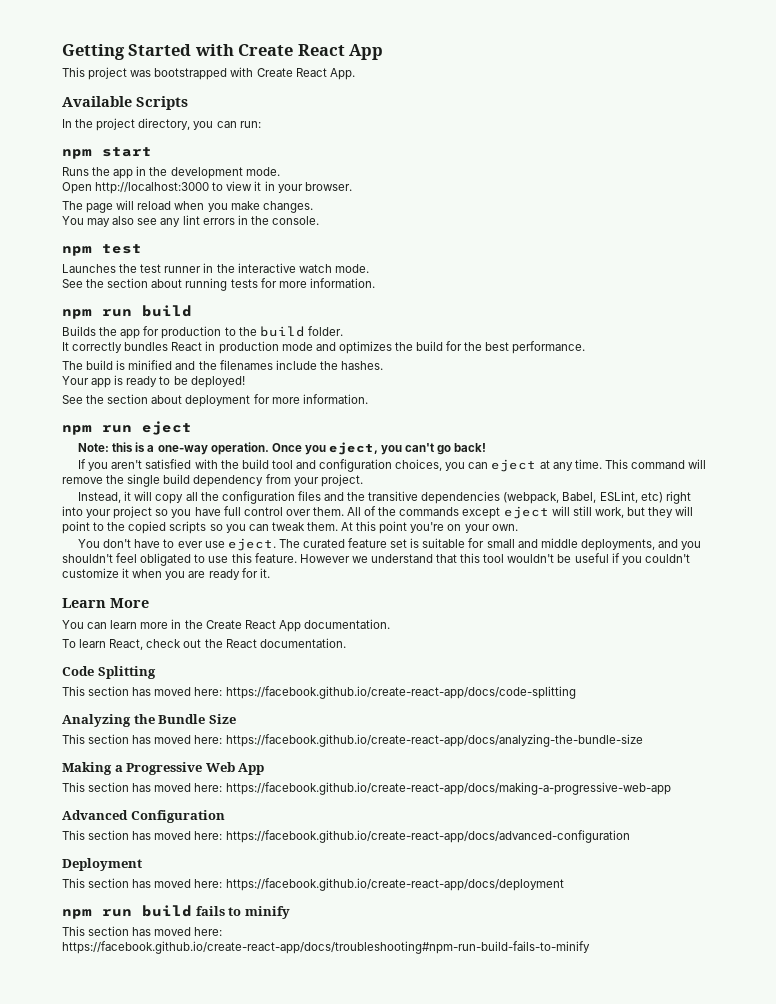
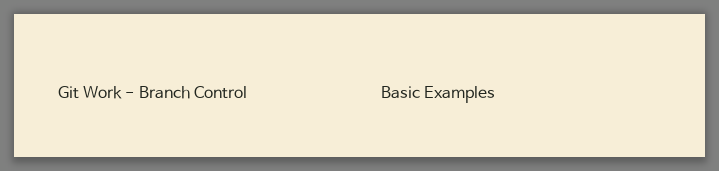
[62,44,384,60] [62,67,355,80] [62,96,188,110] [62,118,261,131] [62,147,152,159] [62,166,280,179] [62,181,352,194] [62,200,313,213] [62,215,319,227] [62,244,142,256] [62,263,369,273] [62,278,375,291] [62,305,192,319] [62,326,343,339] [62,341,586,354] [62,360,383,370] [62,375,245,388] [62,394,368,407] [62,421,192,435] [78,442,487,455] [78,459,707,472] [62,474,363,487] [78,491,691,504] [62,506,694,519] [62,521,518,534] [78,538,702,551] [62,553,690,566] [62,568,270,580] [62,598,149,608] [62,619,390,632] [62,638,346,650] [62,666,156,679] [62,686,576,699] [62,714,236,727] [62,734,643,747] [62,762,265,775] [62,782,671,795] [62,810,225,823] [62,830,630,843] [62,858,142,871] [62,878,564,891] [62,905,290,919] [62,926,223,936] [62,941,590,954] Getting Started with Create React App // This project was bootstrapped with Create React App. // Available Scripts // In the project directory, you can run: // npm start // Runs the app in the development mode. // Open http://localhost:3000 to view it in your browser. // The page will reload when you make changes. // You may also see any lint errors in the console. // npm test // Launches the test runner in the interactive watch mode. // See the section about running tests for more information. // npm run build // Builds the app for production to the build folder. // It correctly bundles React in production mode and optimizes the build for the best performance. // The build is minified and the filenames include the hashes. // Your app is ready to be deployed! // See the section about deployment for more information. // npm run eject // Note: this is a one-way operation. Once you eject, you can't go back! // If you aren't satisfied with the build tool and configuration choices, you can eject at any time. This command will remove the single build dependency from your project. // Instead, it will copy all the configuration files and the transitive dependencies (webpack, Babel, ESLint, etc) right into your project so you have full control over them. All of the commands except eject will still work, but they will point to the copied scripts so you can tweak them. At this point you're on your own. // You don't have to ever use eject. The curated feature set is suitable for small and middle deployments, and you shouldn't feel obligated to use this feature. However we understand that this tool wouldn't be useful if you couldn't customize it when you are ready for it. // Learn More // You can learn more in the Create React App documentation. // To learn React, check out the React documentation. // Code Splitting // This section has moved here: https://facebook.github.io/create-react-app/docs/code-splitting // Analyzing the Bundle Size // This section has moved here: https://facebook.github.io/create-react-app/docs/analyzing-the-bundle-size // Making a Progressive Web App // This section has moved here: https://facebook.github.io/create-react-app/docs/making-a-progressive-web-app // Advanced Configuration // This section has moved here: https://facebook.github.io/create-react-app/docs/advanced-configuration // Deployment // This section has moved here: https://facebook.github.io/create-react-app/docs/deployment // npm run build fails to minify // This section has moved here: https://facebook.github.io/create-react-app/docs/troubleshooting#npm-run-build-fails-to-minify -> [58,86,247,99] [381,86,496,103] Git Work - Branch Control // Basic Examples

